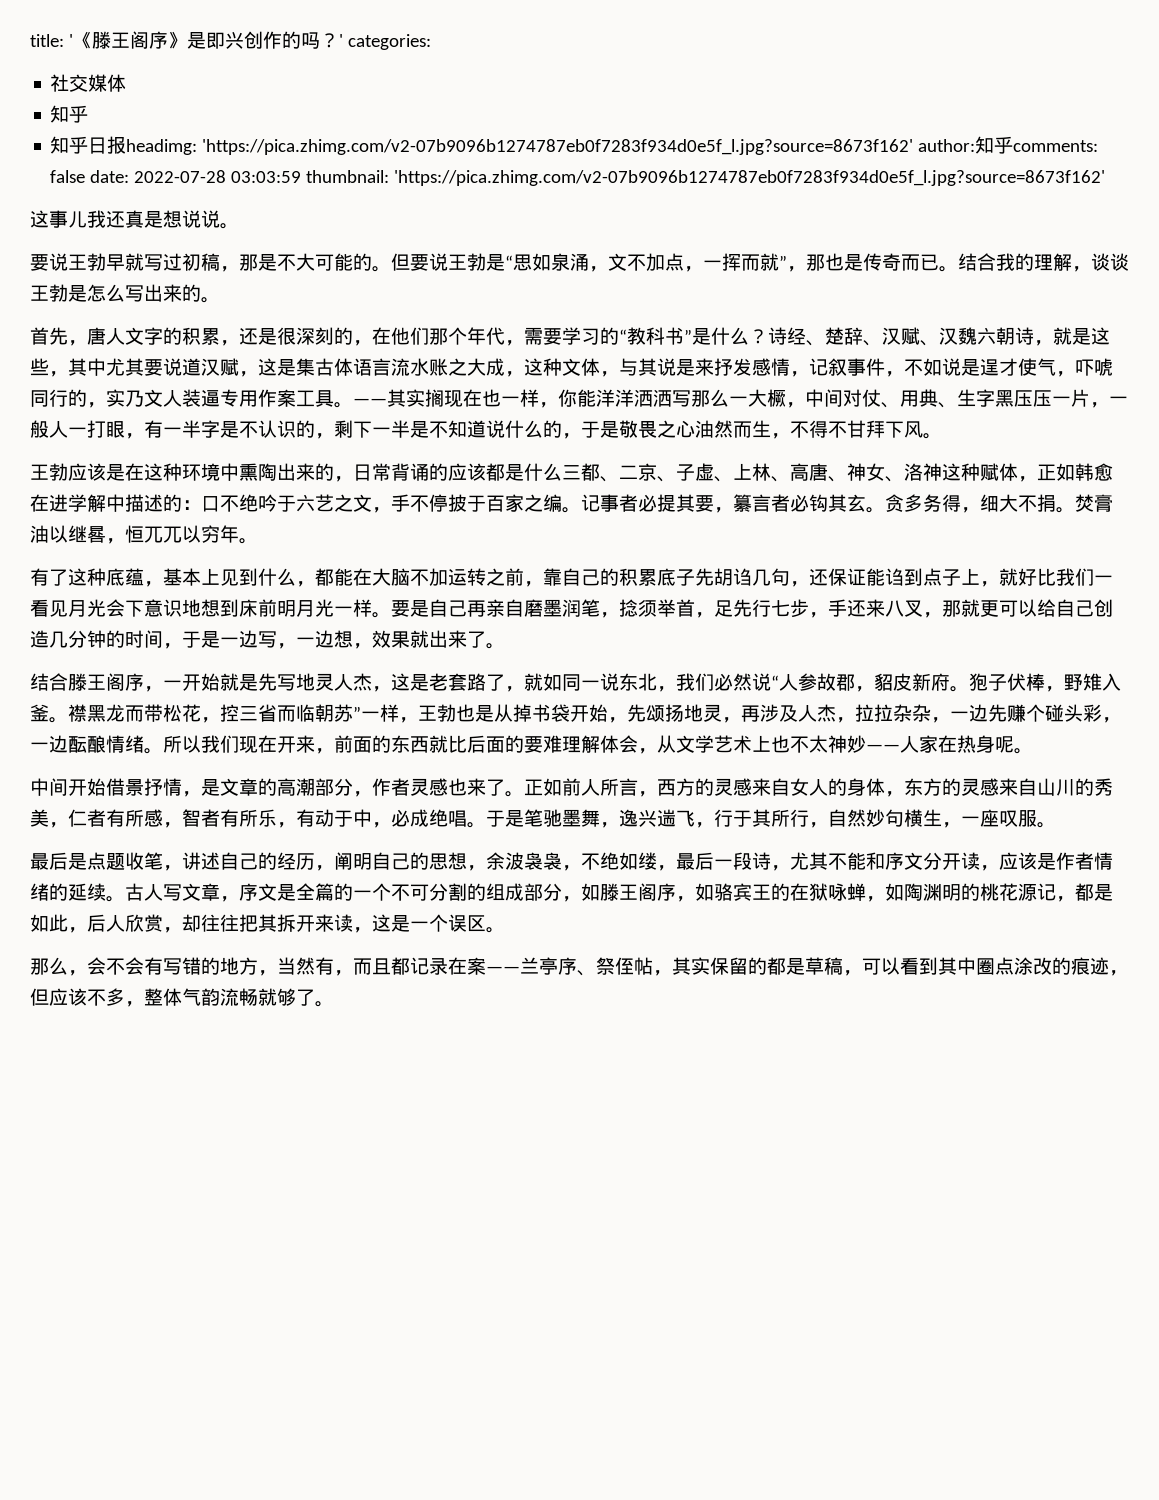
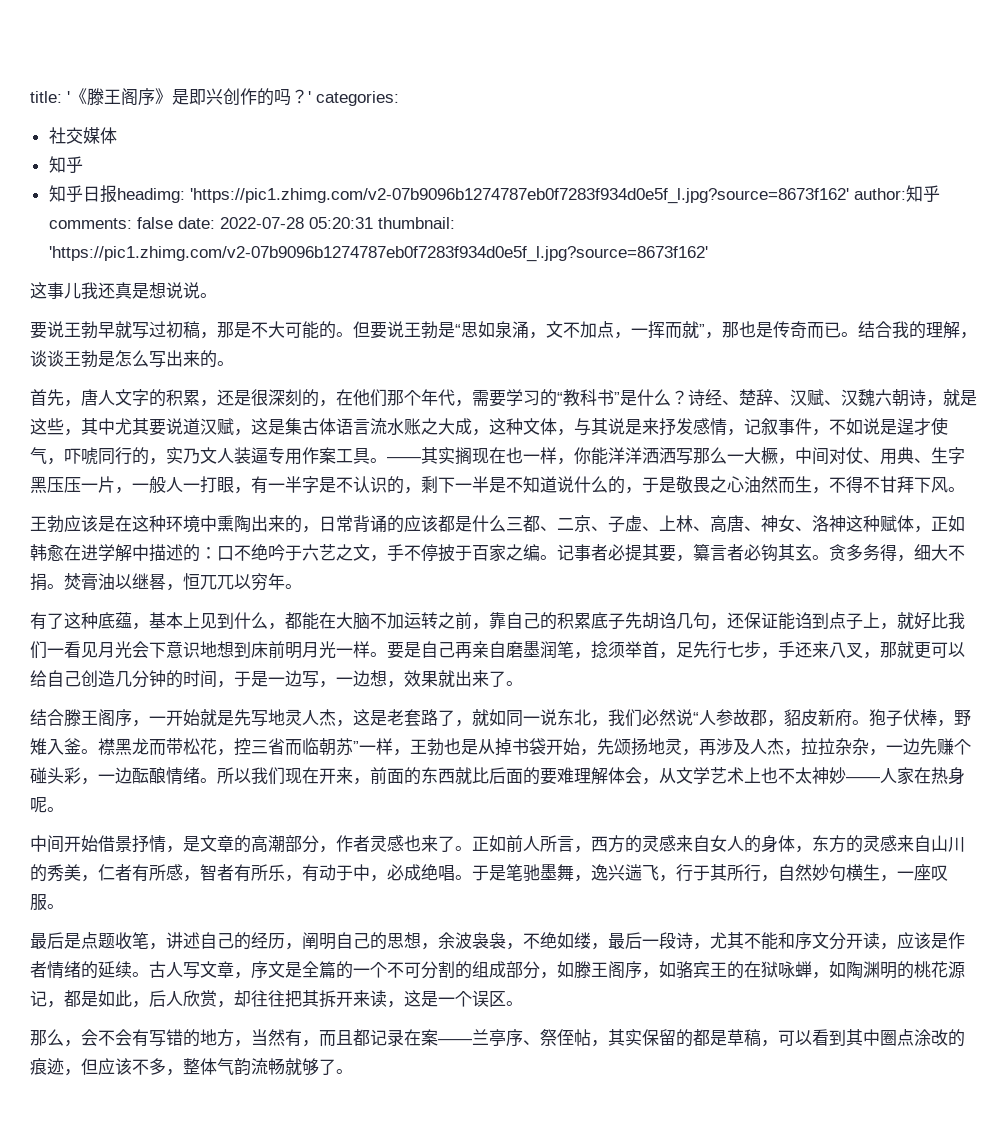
[202,139,914,155] 'https://pica.zhimg.com/v2-07b9096b1274787eb0f7283f934d0e5f_l.jpg?source=8673f162' -> [189,188,849,204] 'https://pic1.zhimg.com/v2-07b9096b1274787eb0f7283f934d0e5f_l.jpg?source=8673f162'
[231,170,1106,186] 03:03:59 thumbnail: 'https://pica.zhimg.com/v2-07b9096b1274787eb0f7283f934d0e5f_l.jpg?source=8673f162' -> [308,217,455,229] [48,246,708,262] 05:20:31 thumbnail: 'https://pic1.zhimg.com/v2-07b9096b1274787eb0f7283f934d0e5f_l.jpg?source=8673f162'

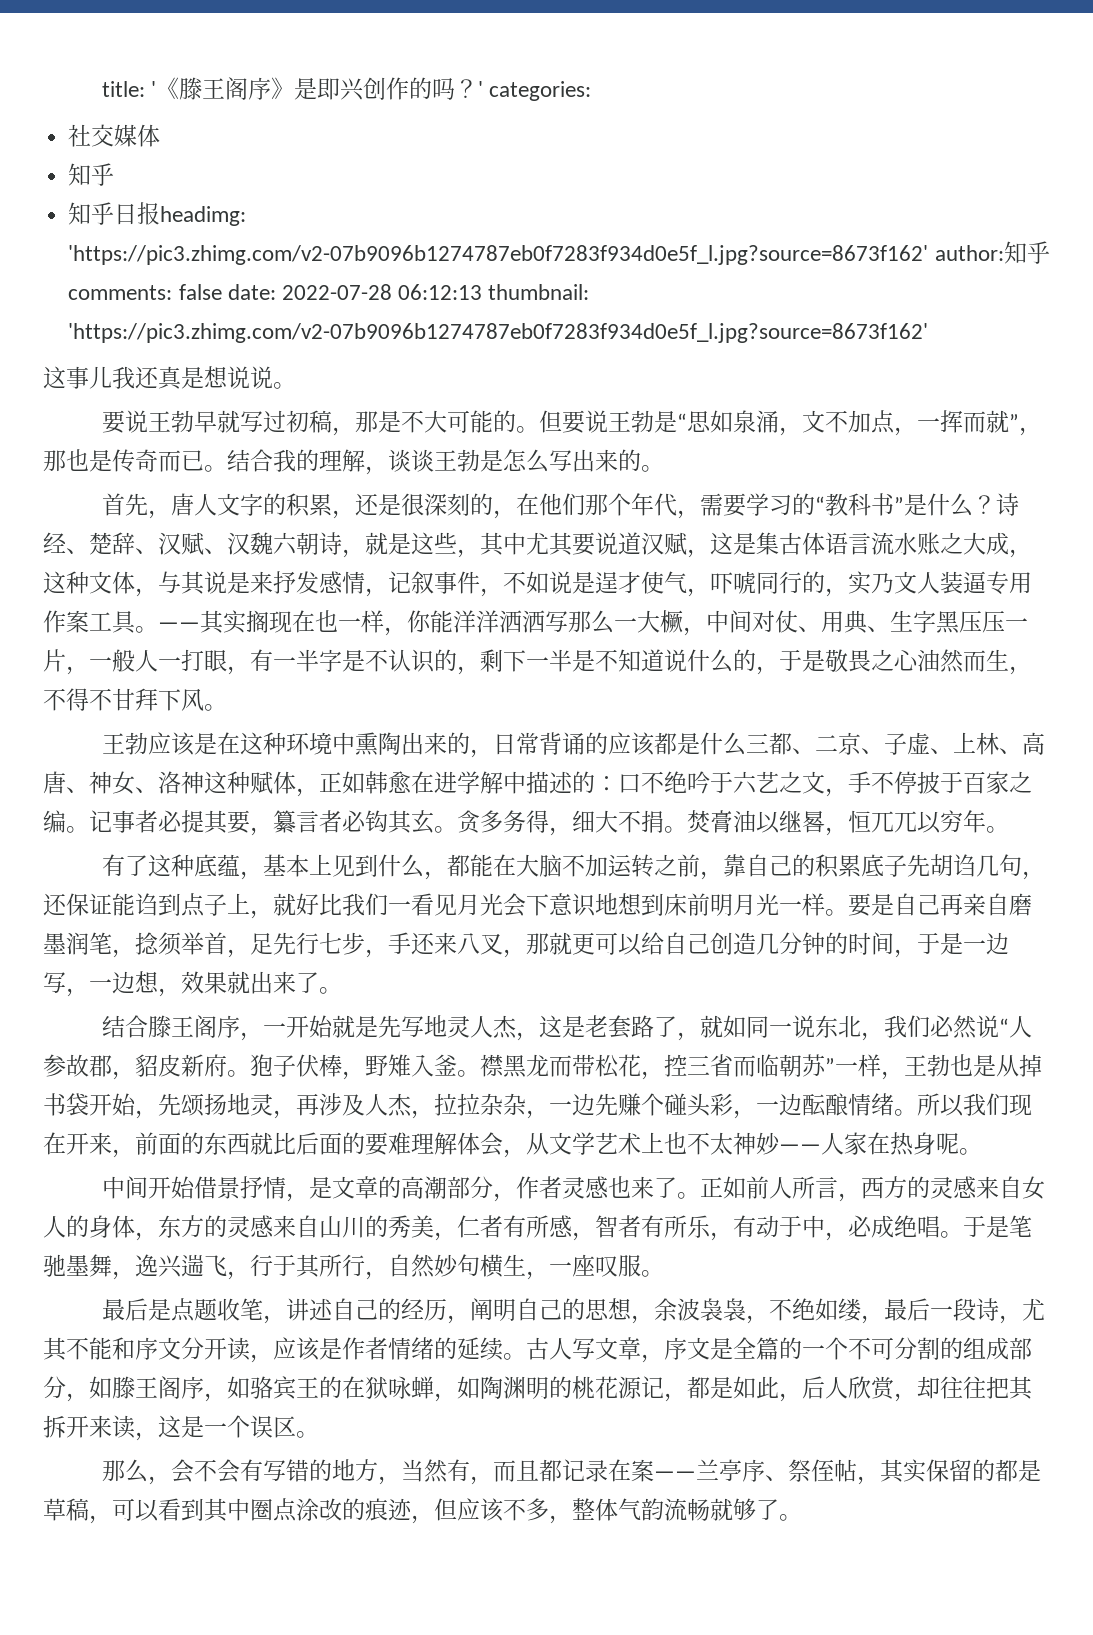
[189,188,849,204] 'https://pic1.zhimg.com/v2-07b9096b1274787eb0f7283f934d0e5f_l.jpg?source=8673f162' -> [68,245,929,265] 'https://pic3.zhimg.com/v2-07b9096b1274787eb0f7283f934d0e5f_l.jpg?source=8673f162'
[308,217,455,229] [48,246,708,262] 05:20:31 thumbnail: 'https://pic1.zhimg.com/v2-07b9096b1274787eb0f7283f934d0e5f_l.jpg?source=8673f162' -> [398,284,590,300] [68,323,929,343] 06:12:13 thumbnail: 'https://pic3.zhimg.com/v2-07b9096b1274787eb0f7283f934d0e5f_l.jpg?source=8673f162'

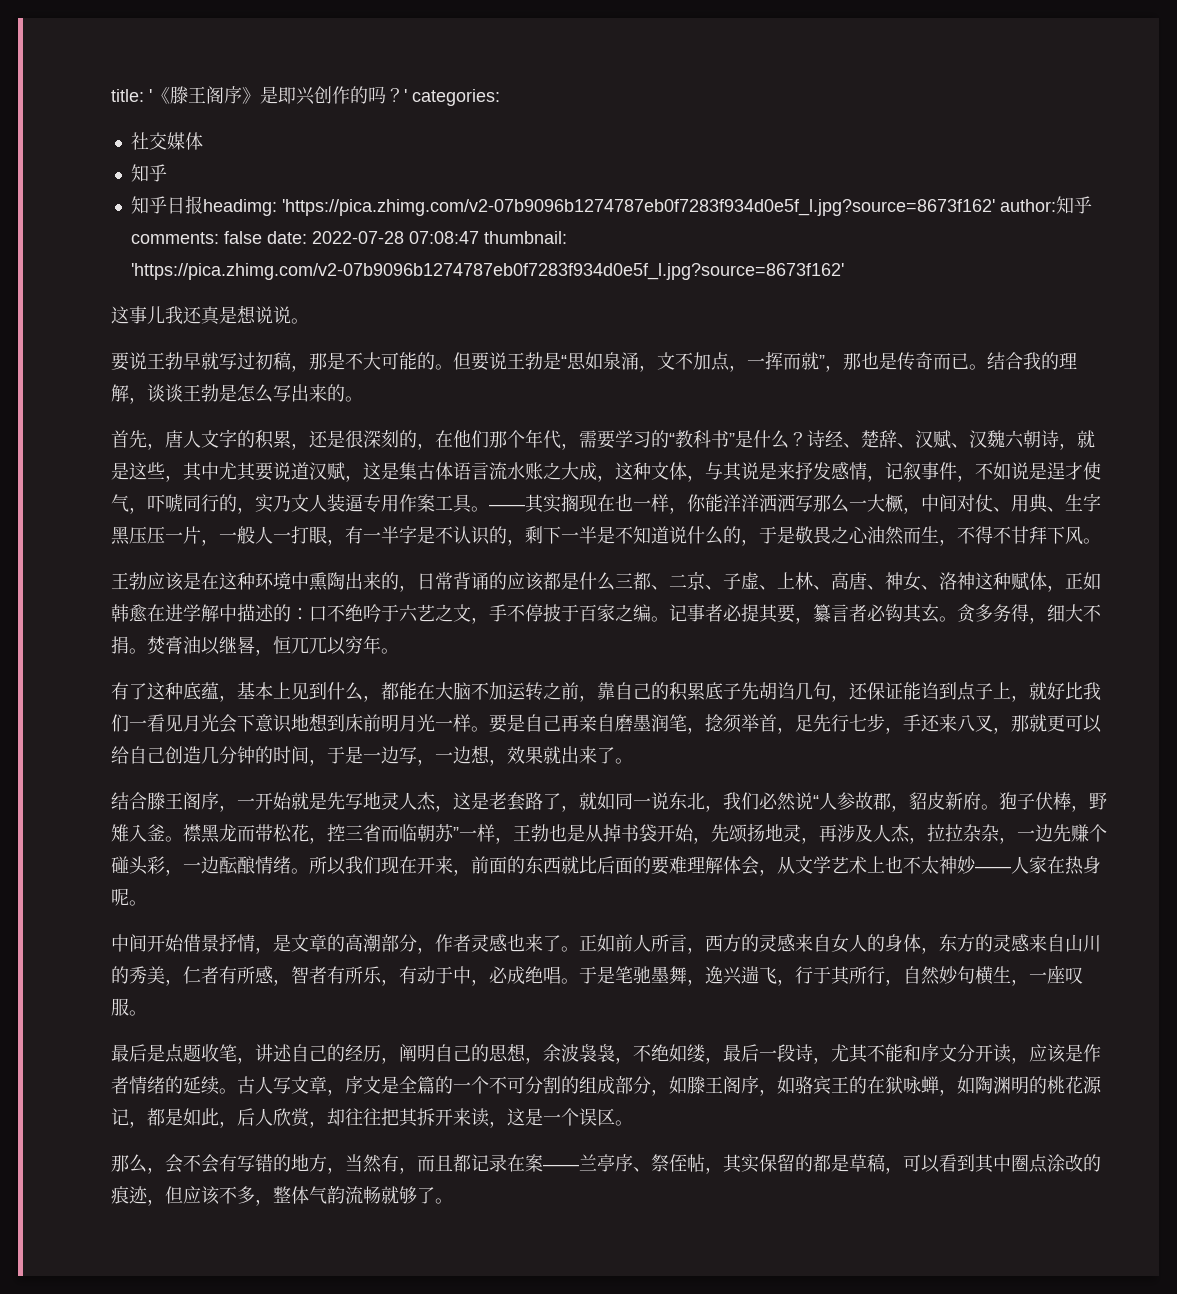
[68,245,929,265] 'https://pic3.zhimg.com/v2-07b9096b1274787eb0f7283f934d0e5f_l.jpg?source=8673f162' -> [281,199,995,216] 'https://pica.zhimg.com/v2-07b9096b1274787eb0f7283f934d0e5f_l.jpg?source=8673f162'
[398,284,590,300] [68,323,929,343] 06:12:13 thumbnail: 'https://pic3.zhimg.com/v2-07b9096b1274787eb0f7283f934d0e5f_l.jpg?source=8673f162' -> [408,231,567,244] [130,263,844,280] 07:08:47 thumbnail: 'https://pica.zhimg.com/v2-07b9096b1274787eb0f7283f934d0e5f_l.jpg?source=8673f162'

